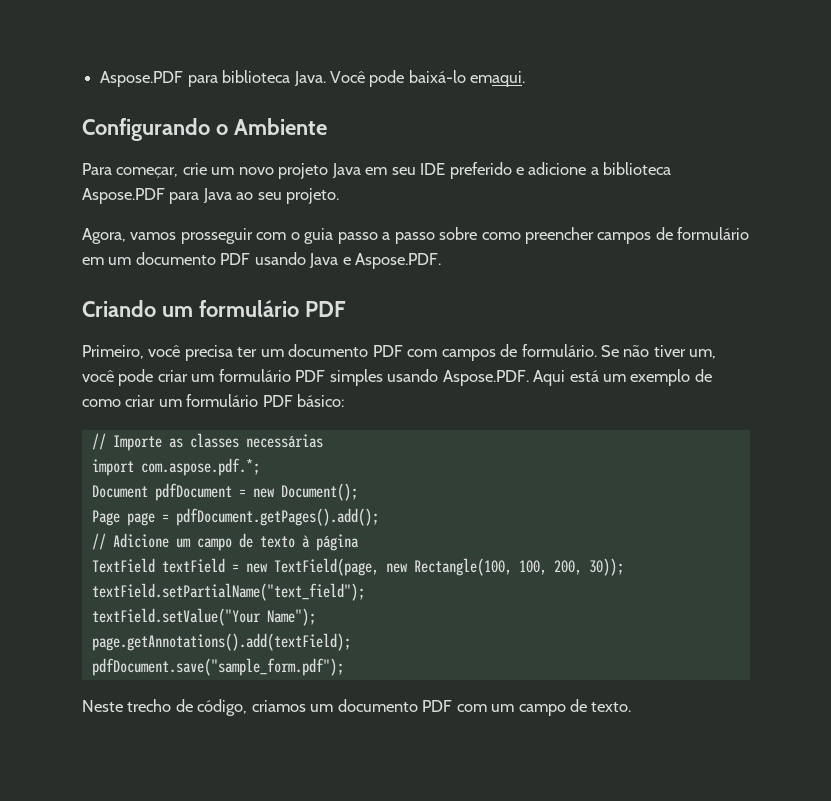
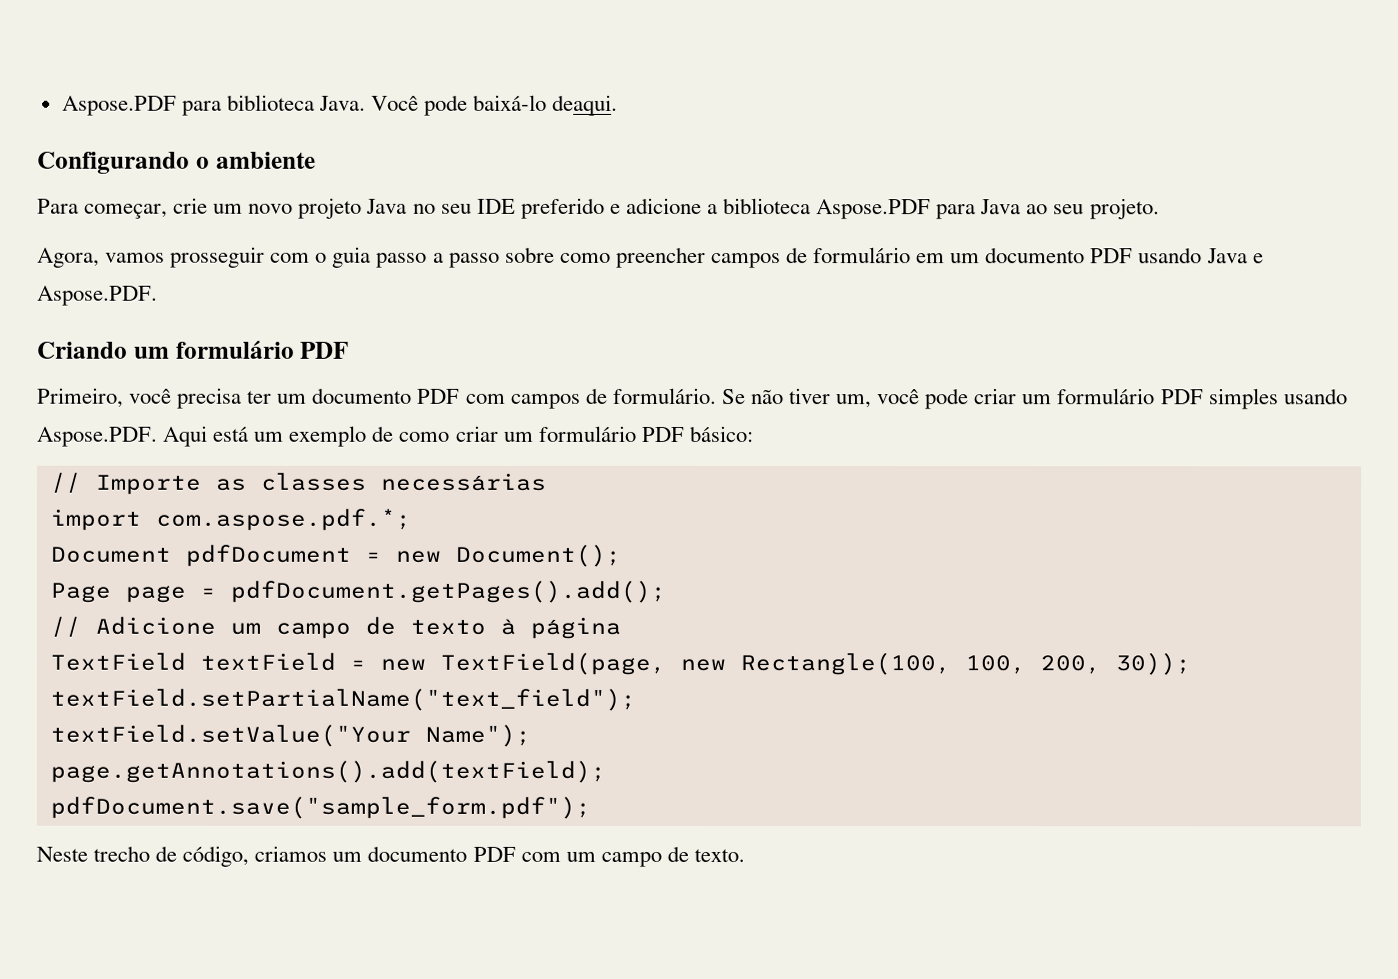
[470,71,526,87] emaqui. -> [552,94,619,116] deaqui.
[233,118,327,135] Ambiente -> [215,151,316,169] ambiente
[365,167,388,175] em -> [412,203,436,214] no

